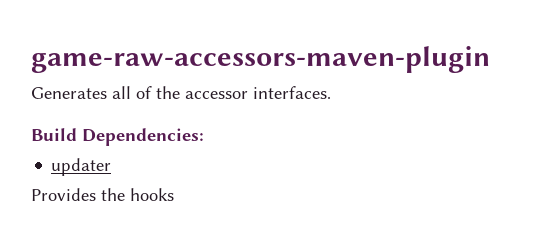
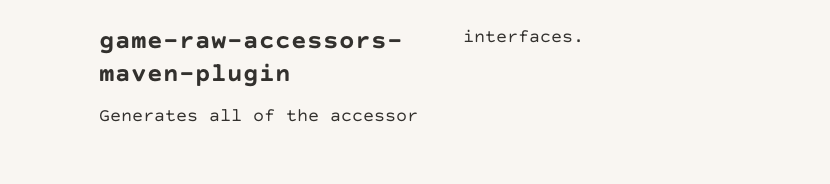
[31,128,204,146] [51,158,112,176] [31,188,174,201] // Build Dependencies: // updater // Provides the hooks -> (584, 36) none

